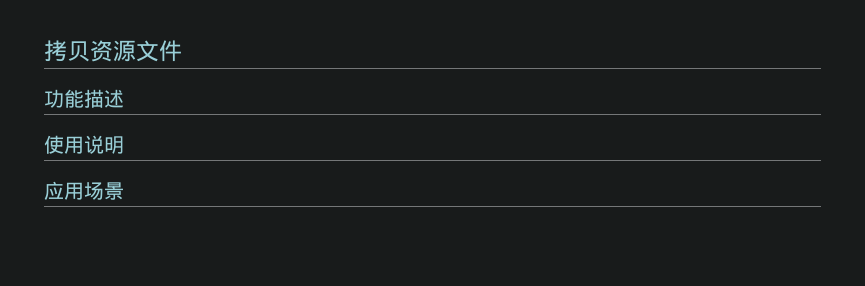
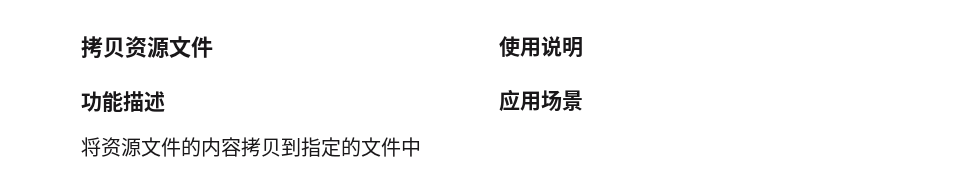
(124, 98) none -> [81,137,421,157] // 将资源文件的内容拷贝到指定的文件中

